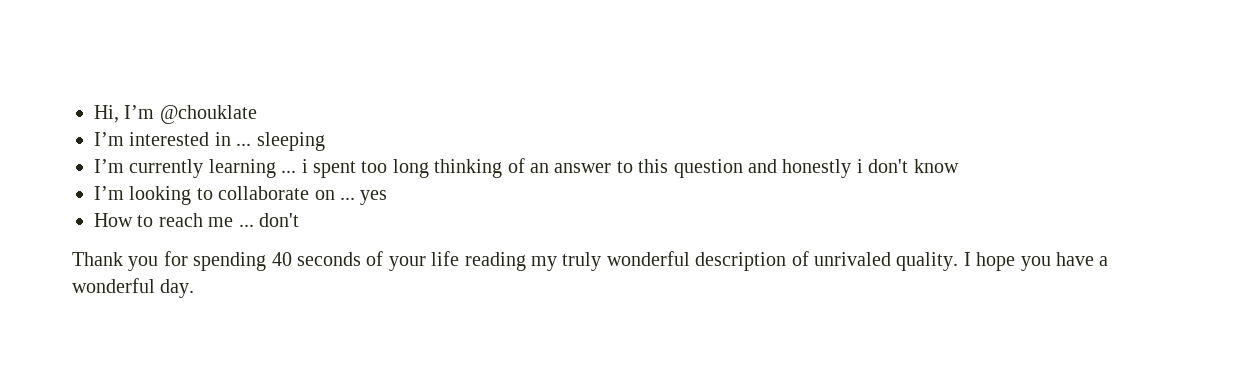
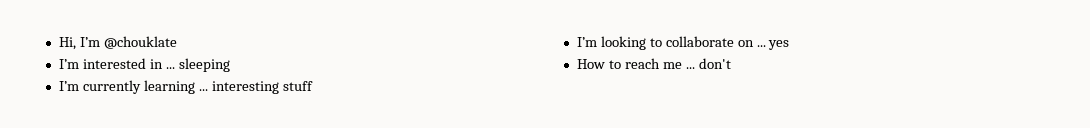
[301,158,959,178] i spent too long thinking of an answer to this question and honestly i don't know -> [211,81,313,94] interesting stuff
[72,251,1109,271] [72,278,195,298] // Thank you for spending 40 seconds of your life reading my truly wonderful description of unrivaled quality. I hope you have a wonderful day. -> (731, 63) none

